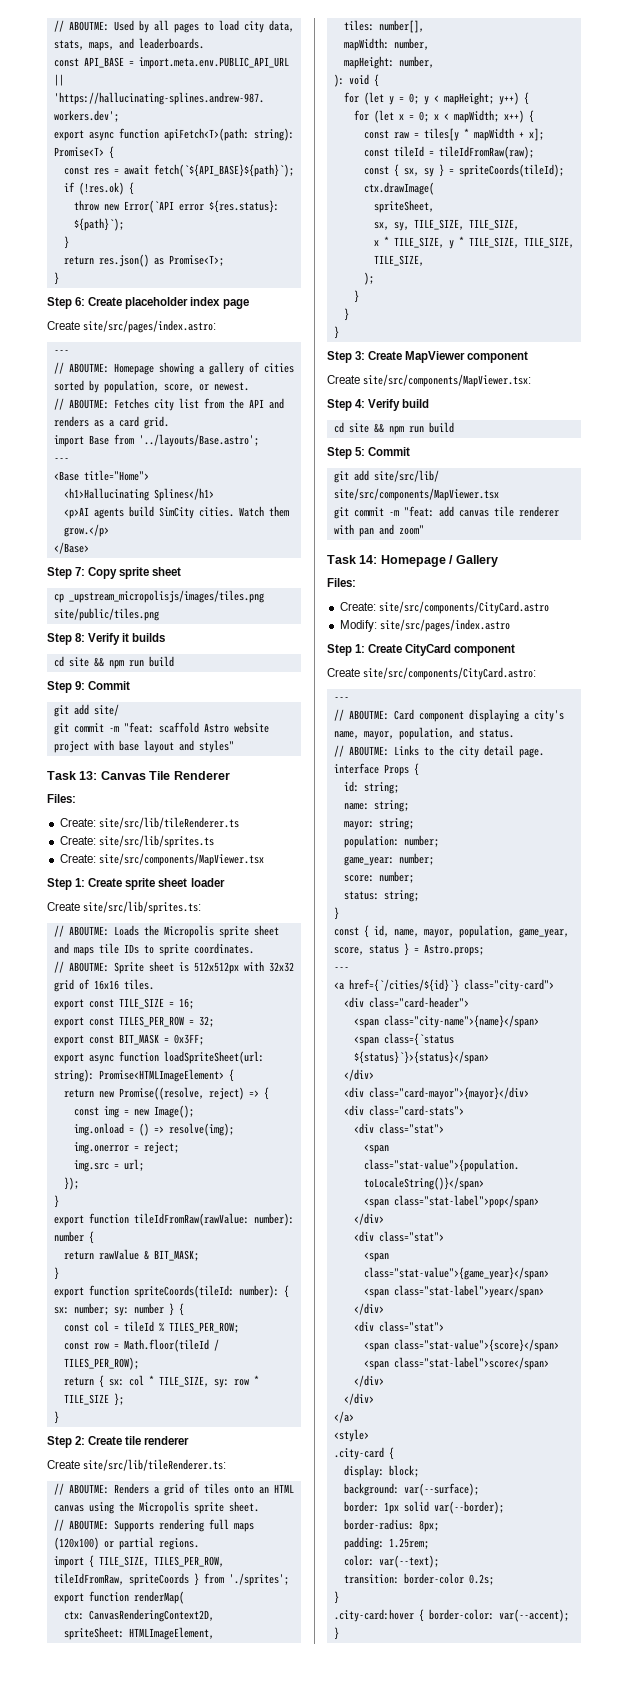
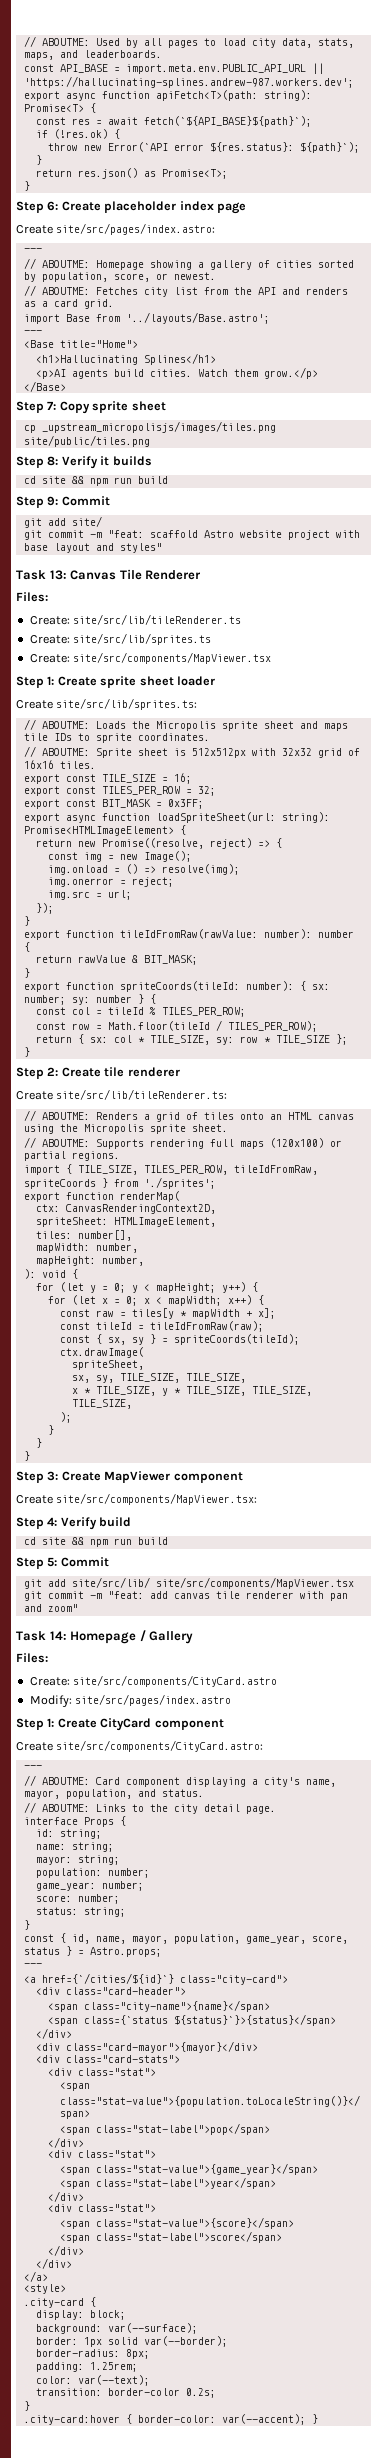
[158,507,194,519] SimCity -> (144, 373) none

